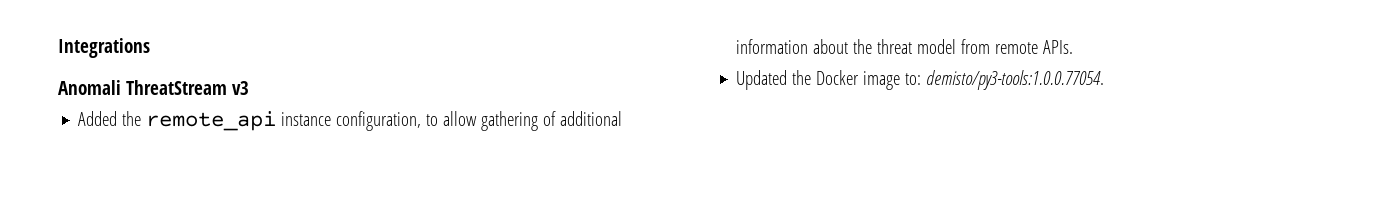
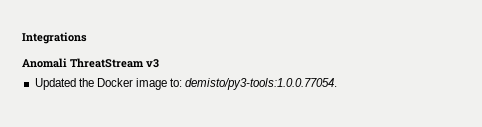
[78,111,623,131] [736,39,1074,54] // Added the remote_api instance configuration, to allow gathering of additional information about the threat model from remote APIs. -> (159, 63) none

